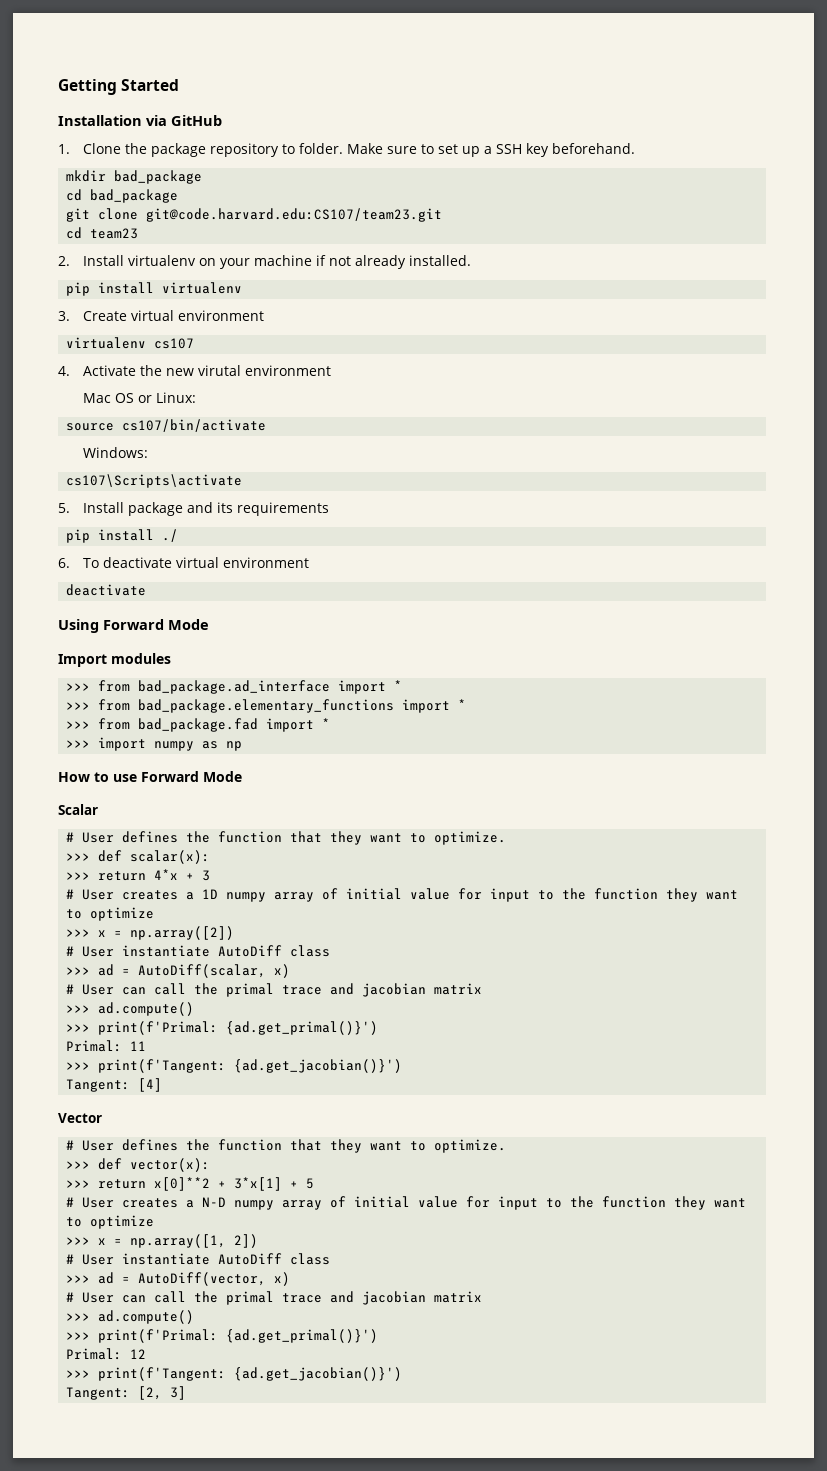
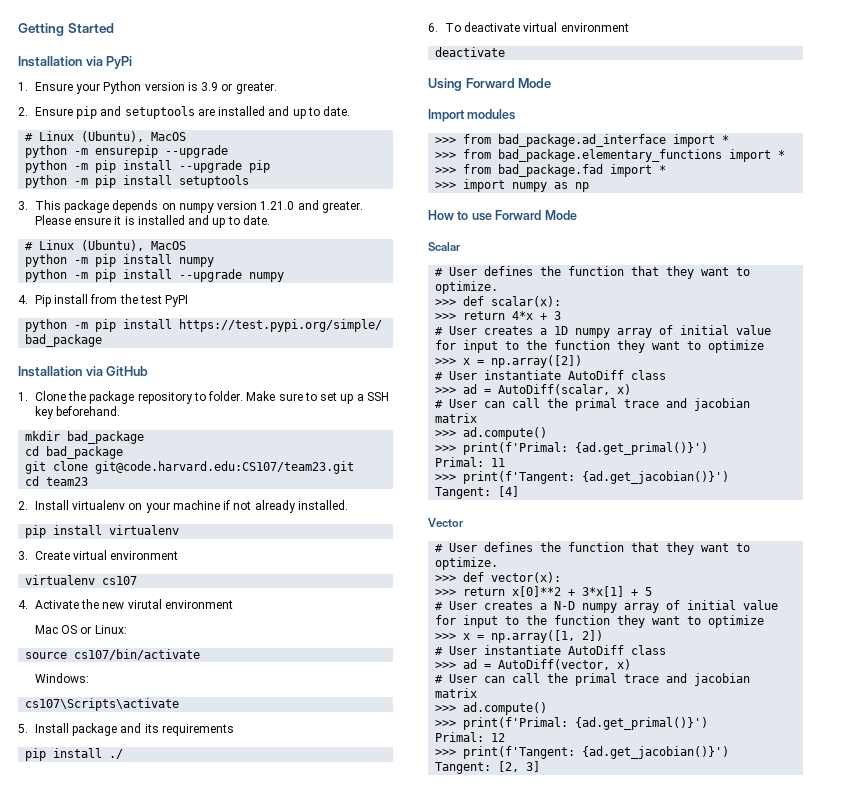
(180, 85) none -> [18,56,133,69] [18,81,277,94] [18,106,351,119] [25,131,187,142] [25,145,229,158] [25,160,271,173] [25,175,250,188] [18,200,363,213] [34,215,270,228] [25,240,187,251] [25,254,215,267] [25,269,285,282] [18,294,189,307] [25,319,383,332] [25,334,103,347] // Installation via PyPi // 1. Ensure your Python version is 3.9 or greater. // 2. Ensure pip and setuptools are installed and up to date. // # Linux (Ubuntu), MacOS // python -m ensurepip --upgrade // python -m pip install --upgrade pip // python -m pip install setuptools // 3. This package depends on numpy version 1.21.0 and greater. Please ensure it is installed and up to date. // # Linux (Ubuntu), MacOS // python -m pip install numpy // python -m pip install --upgrade numpy // 4. Pip install from the test PyPI // python -m pip install https://test.pypi.org/simple/ bad_package

